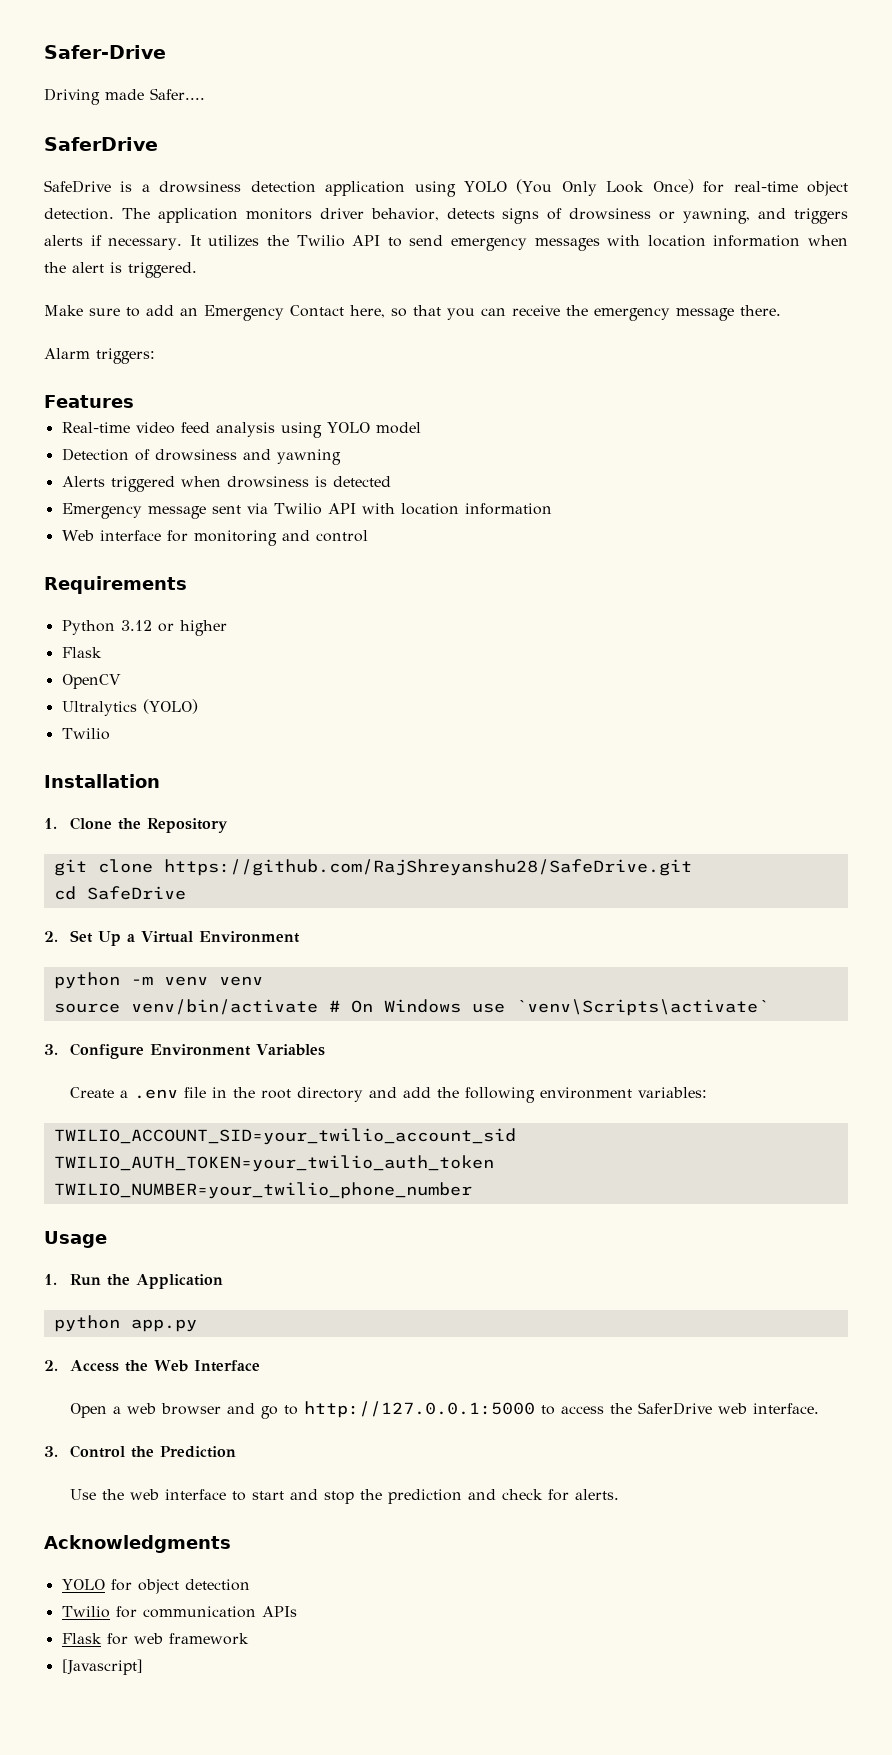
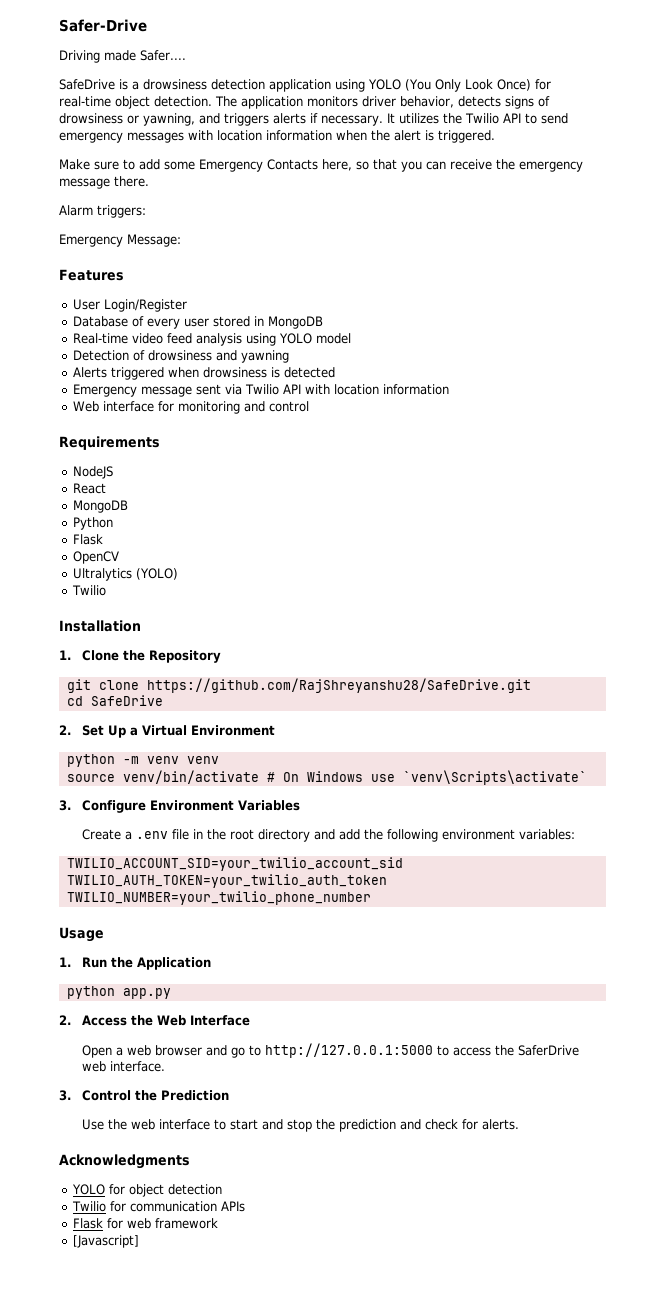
[44,137,158,151] // SaferDrive -> (186, 55) none
[180,305,344,321] an Emergency Contact -> [164,159,318,172] some Emergency Contacts
(155, 356) none -> [59,234,181,247] // Emergency Message:
(134, 401) none -> [72,299,187,312] [72,316,323,329] // User Login/Register // Database of every user stored in MongoDB
[61,620,227,636] Python 3.12 or higher -> [72,466,113,479] [72,483,106,494] [72,500,128,513] [72,517,113,530] NodeJS // React // MongoDB // Python

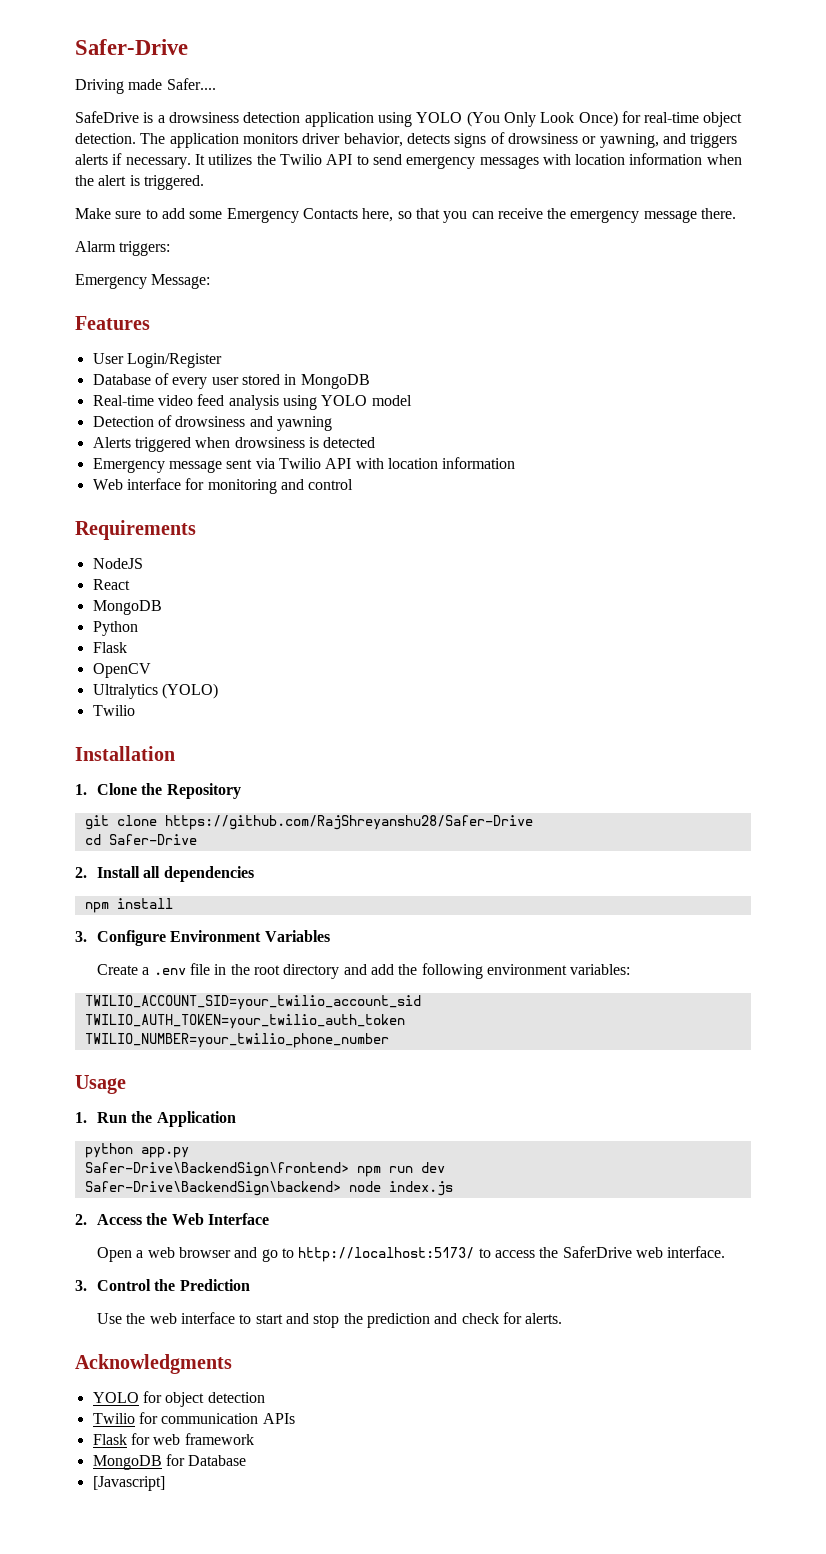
[146,678,531,693] https://github.com/RajShreyanshu28/SafeDrive.git -> [164,815,533,830] https://github.com/RajShreyanshu28/Safer-Drive
[90,695,163,706] [59,725,275,738] [66,754,219,767] [66,770,587,785] SafeDrive // 2. Set Up a Virtual Environment // python -m venv venv // source venv/bin/activate # On Windows use `venv\Scripts\activate` -> [108,834,197,845] [75,866,254,882] [84,898,173,913] Safer-Drive // 2. Install all dependencies // npm install
(171, 993) none -> [84,1162,445,1177] [84,1181,453,1196] // Safer-Drive\BackendSign\frontend> npm run dev // Safer-Drive\BackendSign\backend> node index.js
[264,1043,433,1058] http://127.0.0.1:5000 -> [298,1247,475,1262] http://localhost:5173/
(218, 1223) none -> [92,1454,247,1470] // MongoDB for Database

